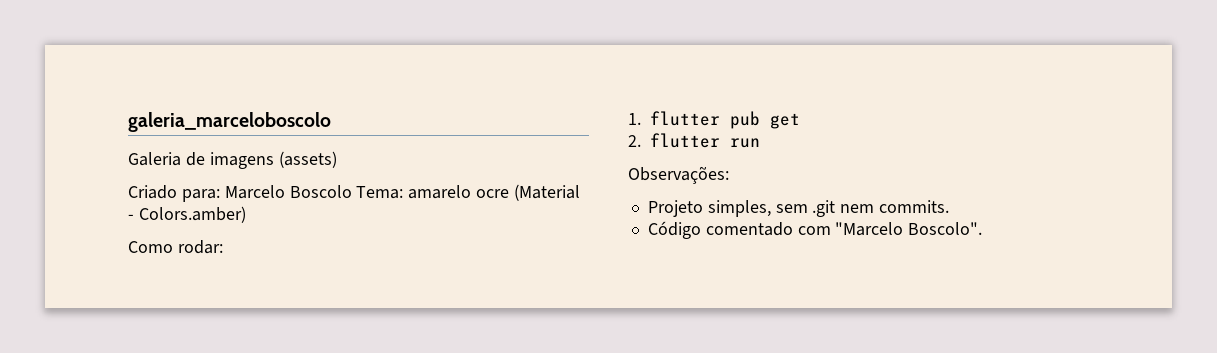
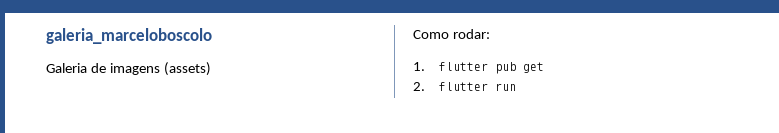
[128,184,581,202] [128,206,246,223] // Criado para: Marcelo Boscolo Tema: amarelo ocre (Material - Colors.amber) -> (211, 69) none
[628,166,729,184] [647,200,950,217] [647,221,983,239] // Observações: // Projeto simples, sem .git nem commits. // Código comentado com "Marcelo Boscolo". -> (516, 87) none

